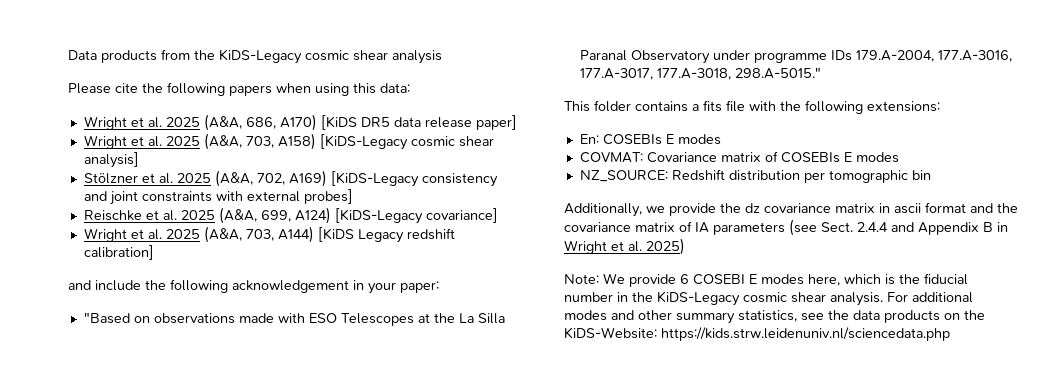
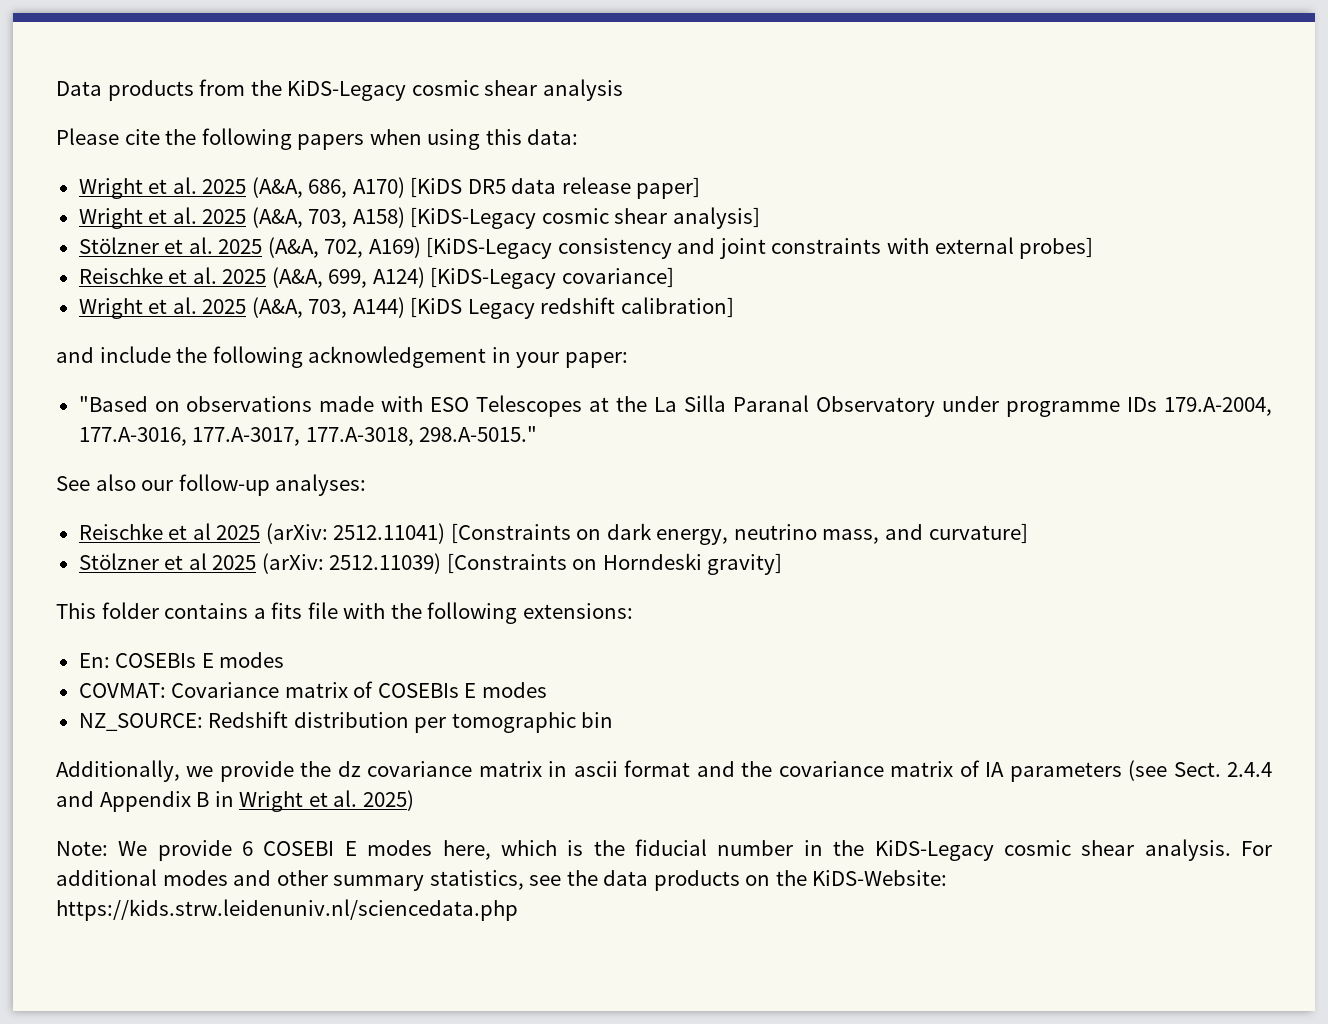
(821, 73) none -> [56,474,367,496] [78,523,1028,545] [78,553,783,575] // See also our follow-up analyses: // Reischke et al 2025 (arXiv: 2512.11041) [Constraints on dark energy, neutrino mass, and curvature] // Stölzner et al 2025 (arXiv: 2512.11039) [Constraints on Horndeski gravity]

